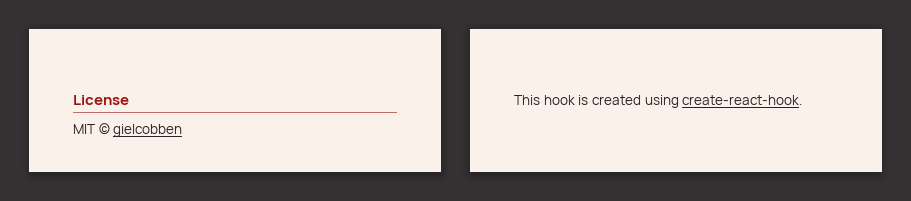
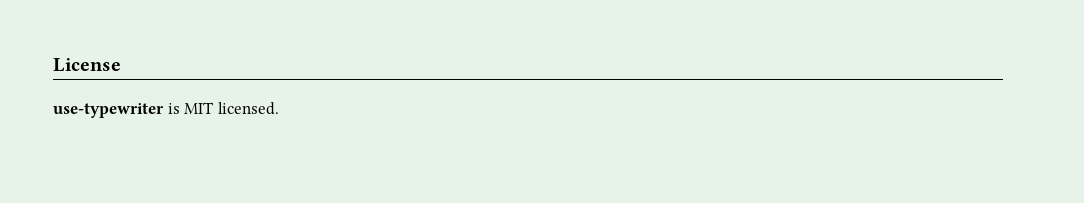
[73,123,183,137] [514,95,803,108] MIT © gielcobben // This hook is created using create-react-hook. -> [53,102,279,118] use-typewriter is MIT licensed.

